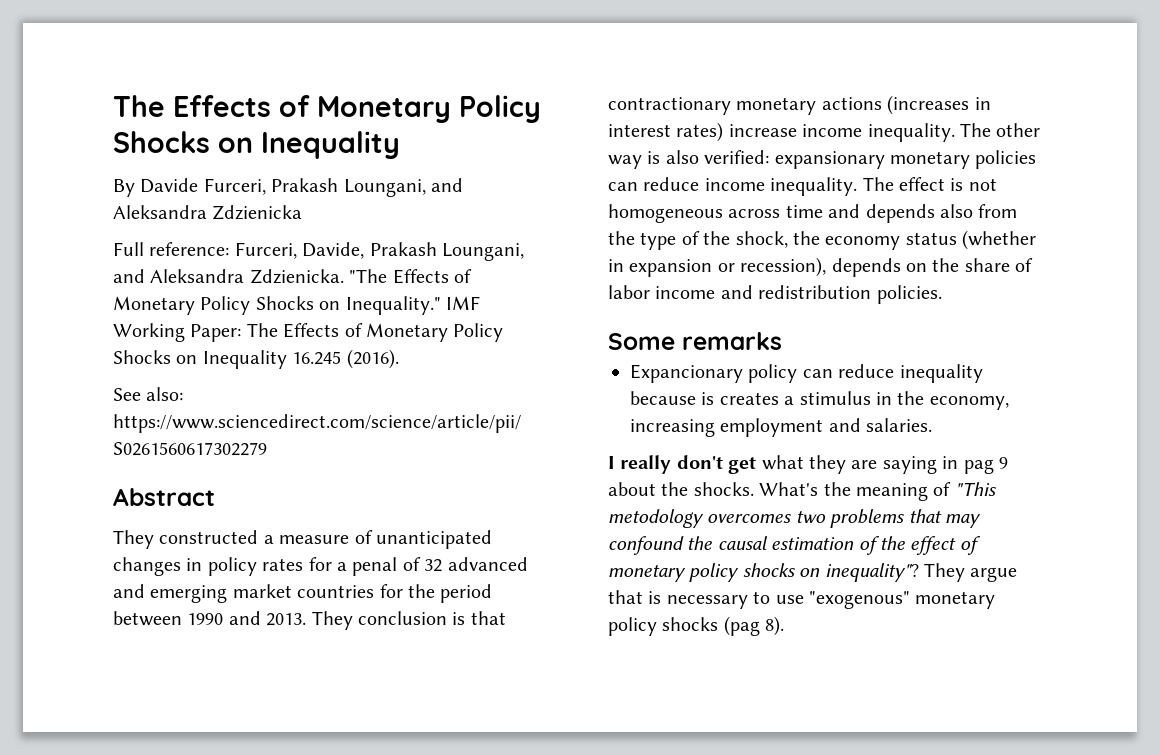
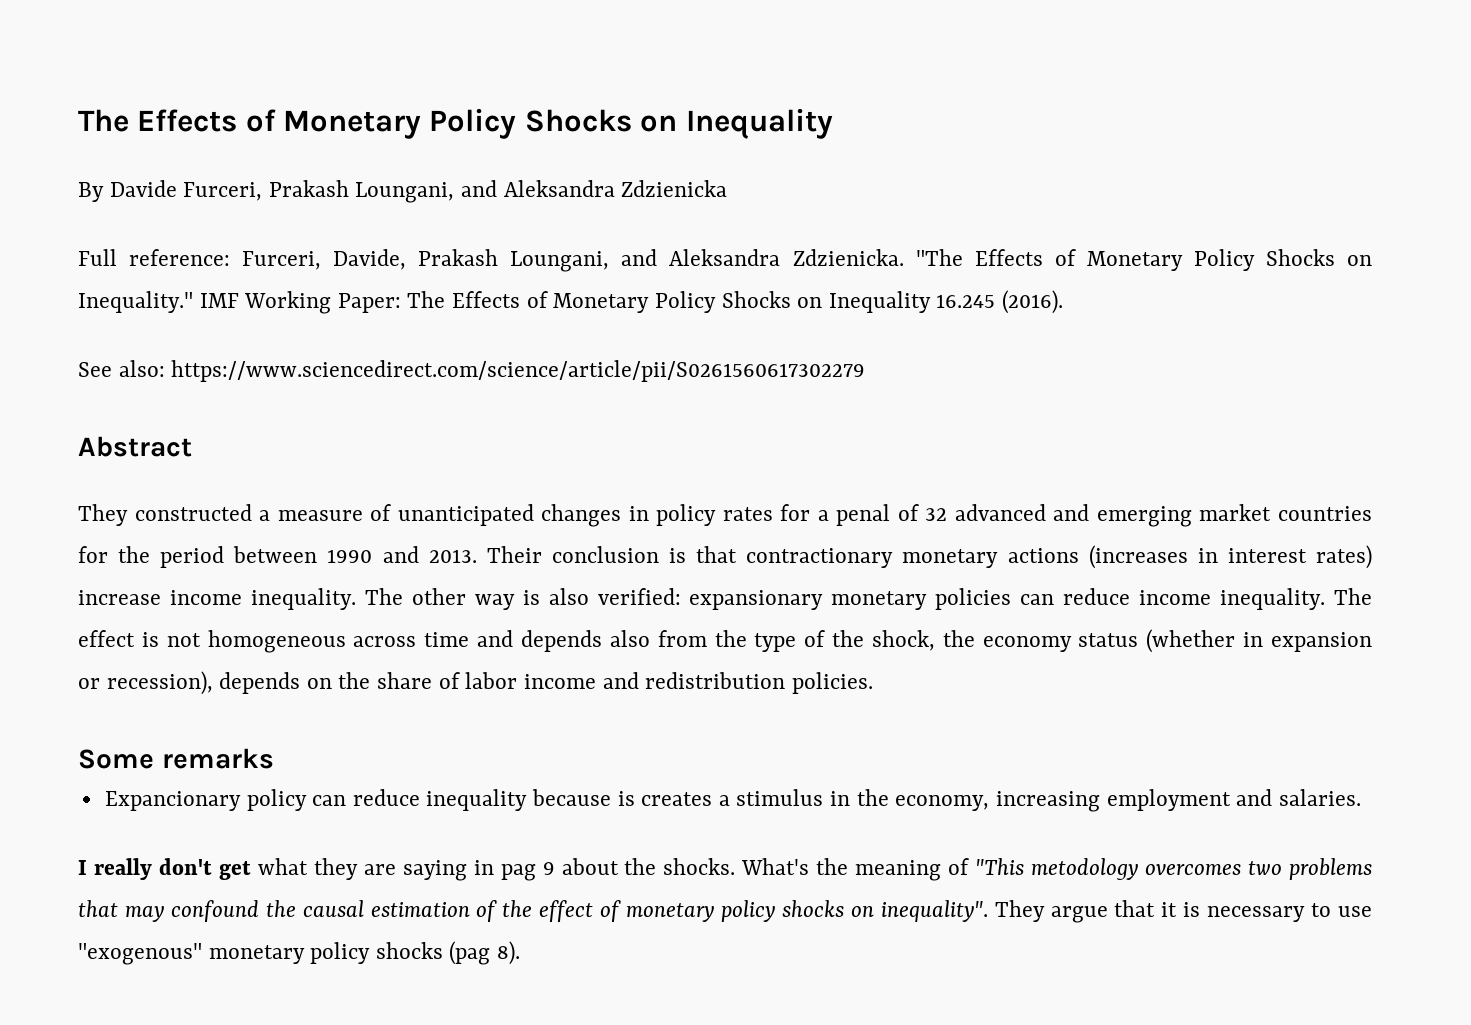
[311,611,353,630] They -> [486,546,542,563] Their
[824,563,919,582] inequality"? -> [880,900,988,922] inequality".
(643, 597) none -> [1161,902,1178,917] it

